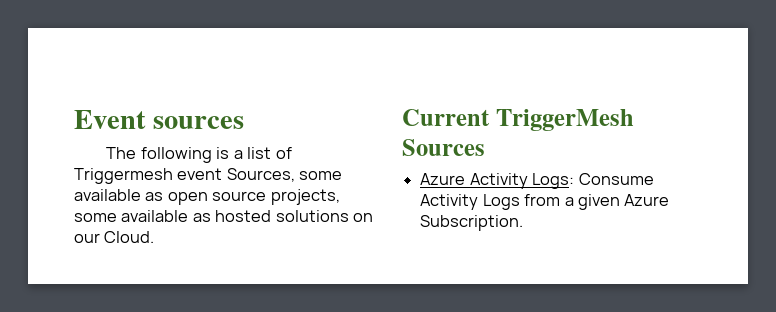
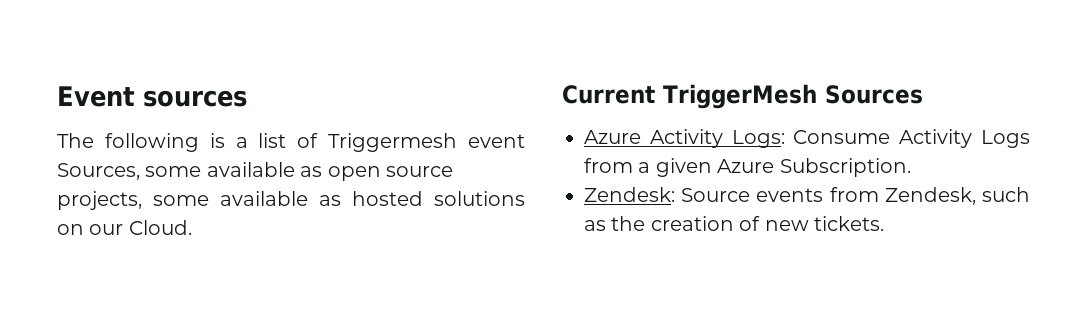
(524, 223) none -> [584,187,1030,205] [584,216,884,231] // Zendesk: Source events from Zendesk, such as the creation of new tickets.

